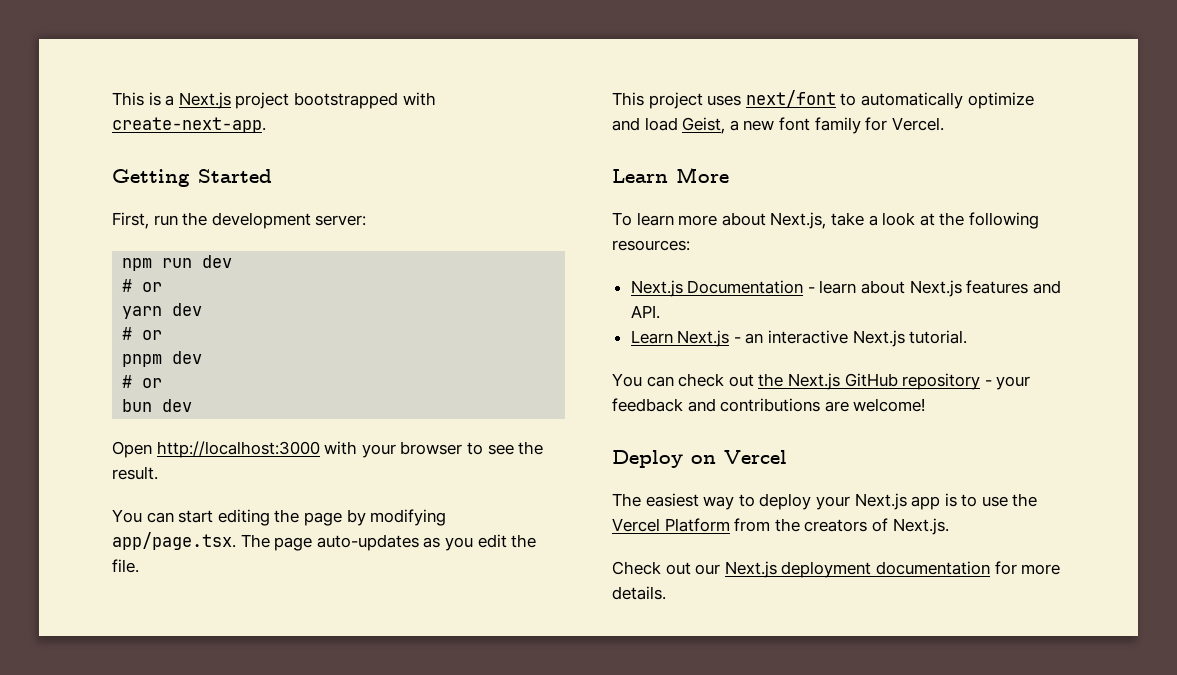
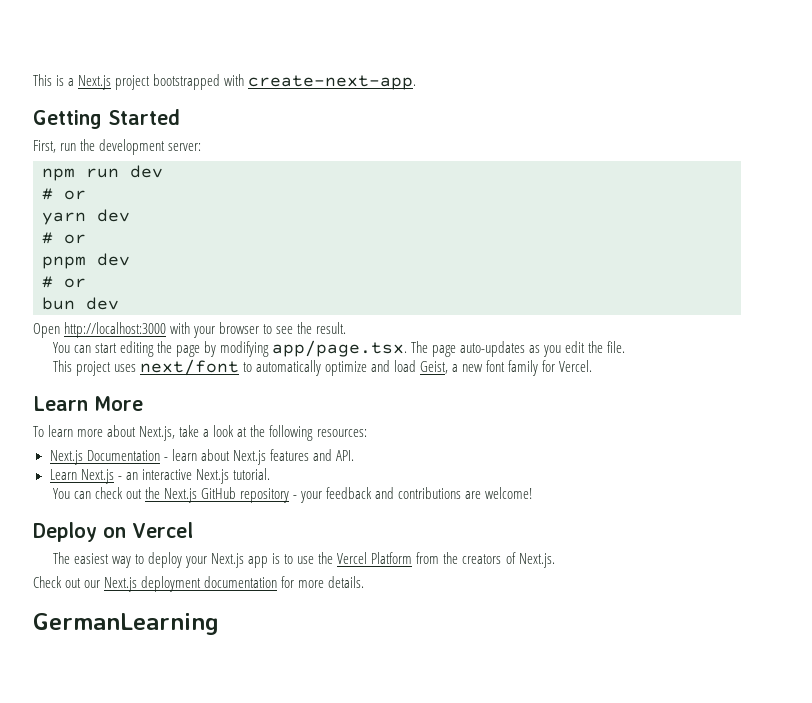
(666, 593) none -> [33,613,219,635] // GermanLearning

